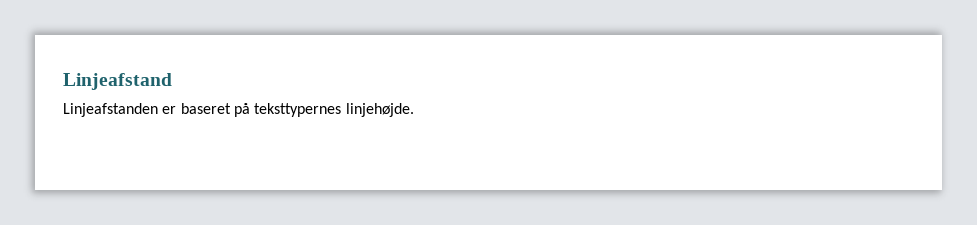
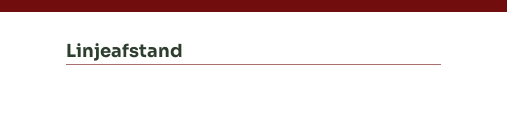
[63,103,414,117] // Linjeafstanden er baseret på teksttypernes linjehøjde. -> (183, 52) none

